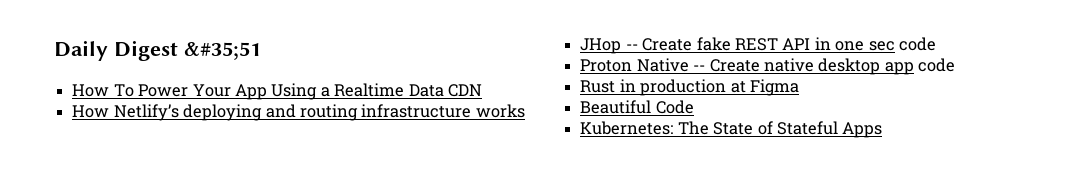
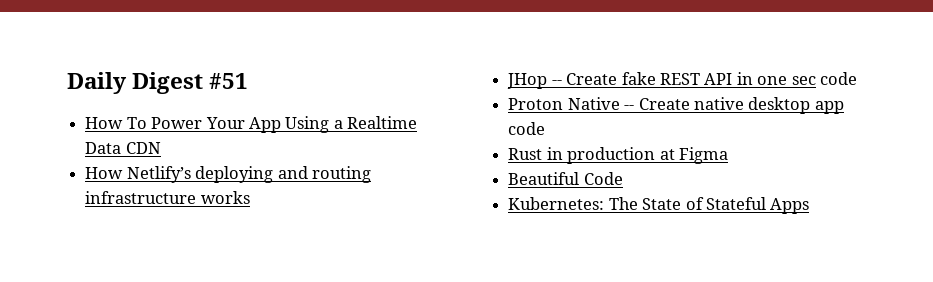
[184,42,261,60] &#35;51 -> [209,73,249,89] #51

